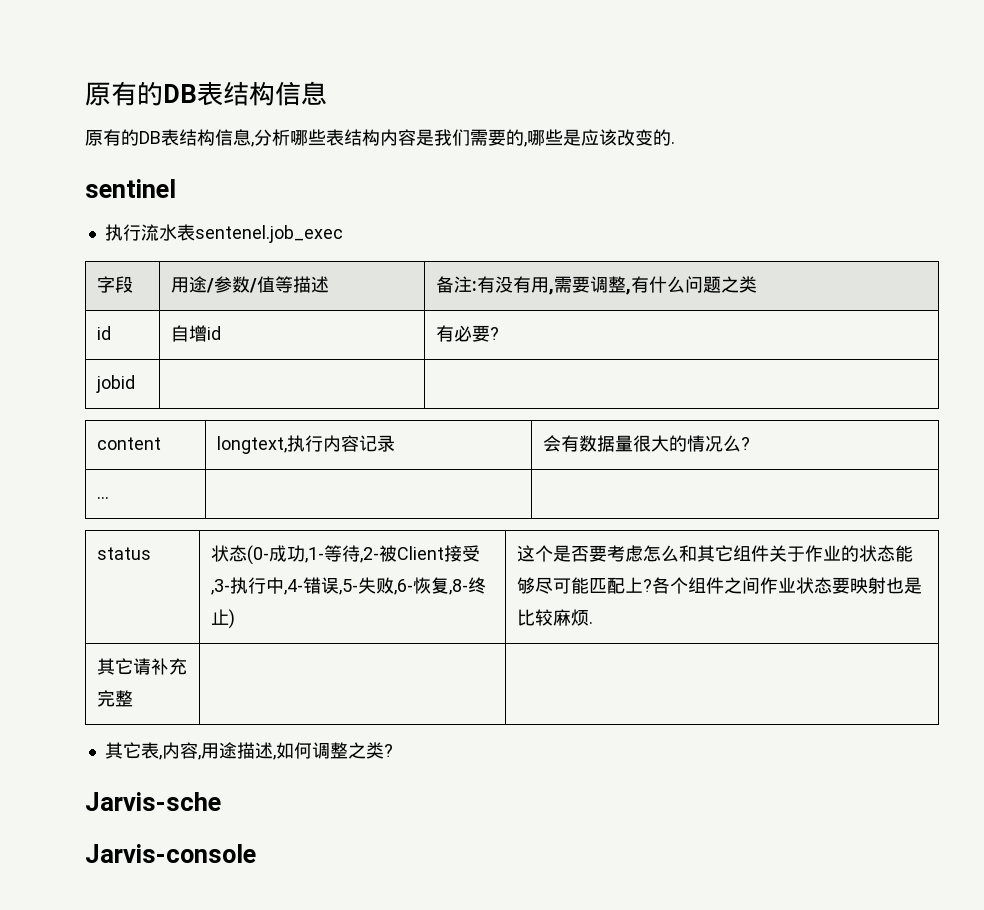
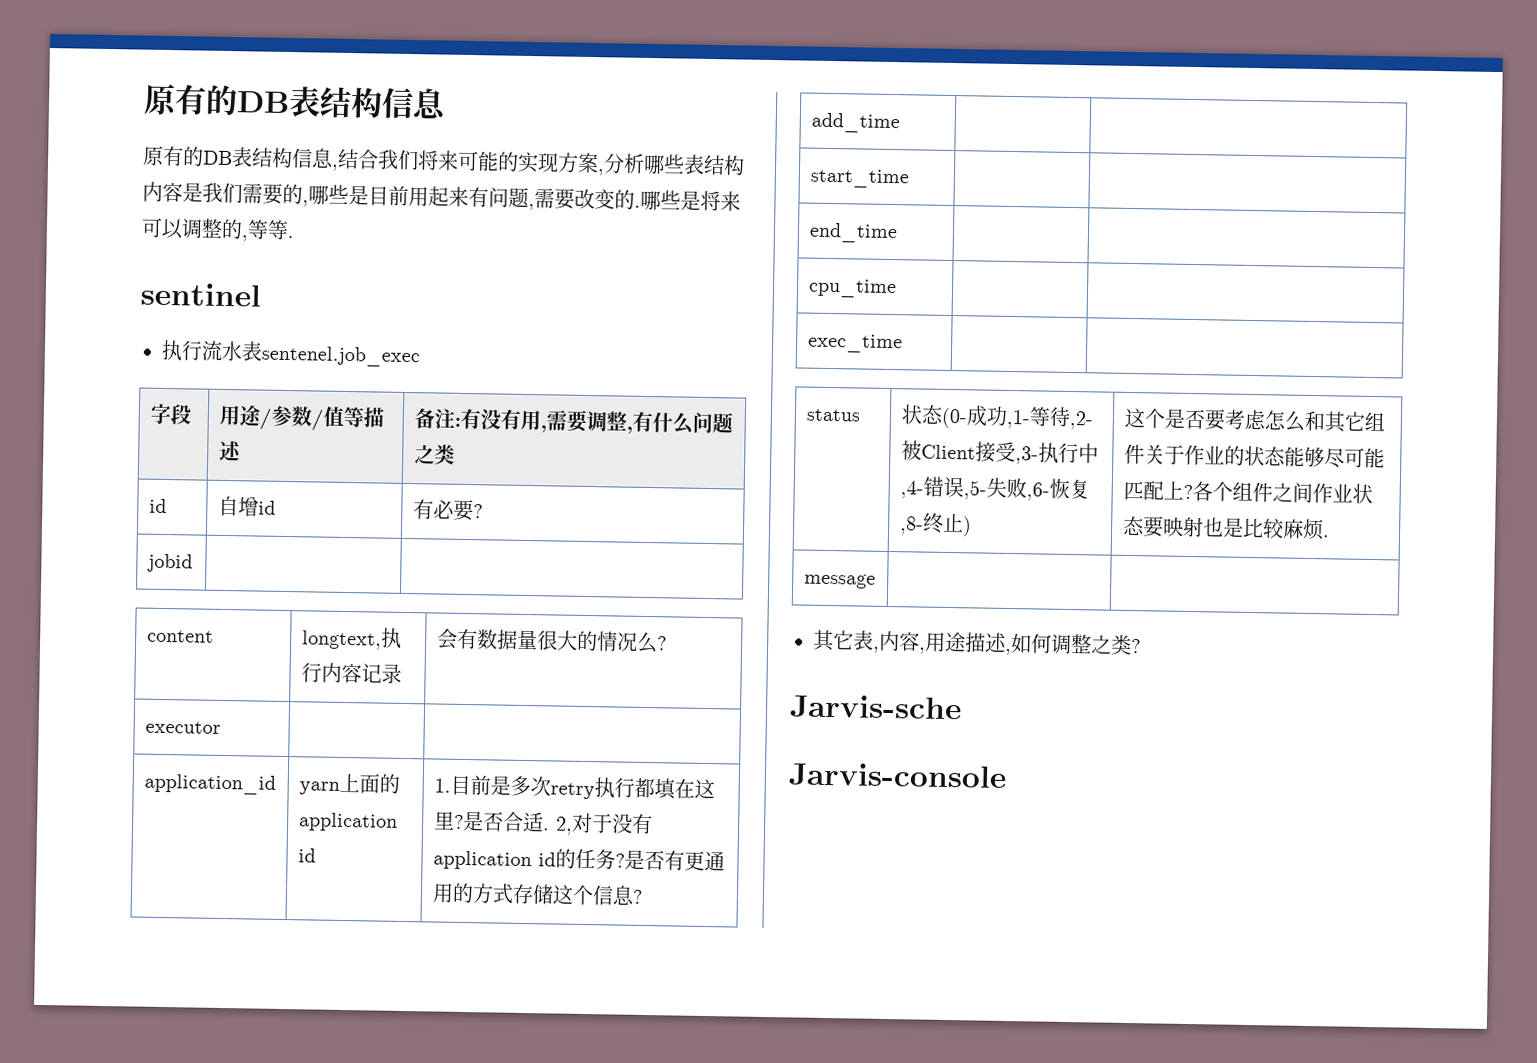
(254, 144) none -> [337,148,604,176] 结合我们将来可能的实现方案,
[581,129,671,146] 应该改变的 -> [368,185,741,212] [141,217,289,242] 目前用起来有问题,需要改变的.哪些是将来可以调整的,等等
[97,496,110,499] ... -> [144,720,221,734] [143,773,276,795] [298,772,400,795] [297,812,398,832] [297,848,316,863] [433,775,715,800] [433,810,653,835] [432,848,725,872] [431,882,643,906] [810,112,900,134] [809,168,910,189] [808,222,898,244] [807,278,897,299] [806,333,903,354] executor | | // application_id | yarn上面的application id | 1.目前是多次retry执行都填在这里?是否合适. 2,对于没有application id的任务?是否有更通用的方式存储这个信息? // add_time | | // start_time | | // end_time | | // cpu_time | | // exec_time
[97,658,188,675] [97,690,134,707] 其它请补充完整 -> [803,573,876,589] message

